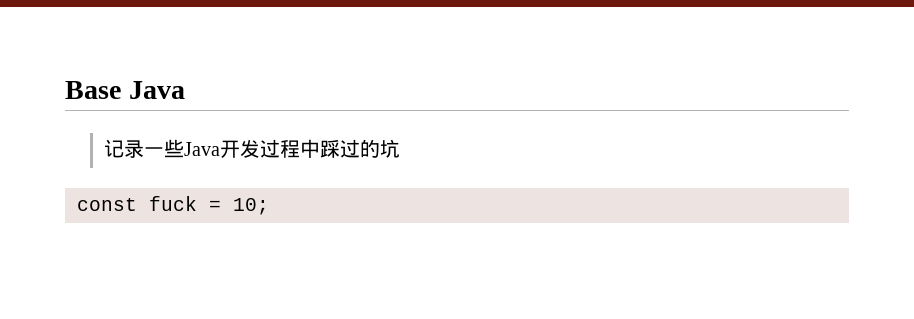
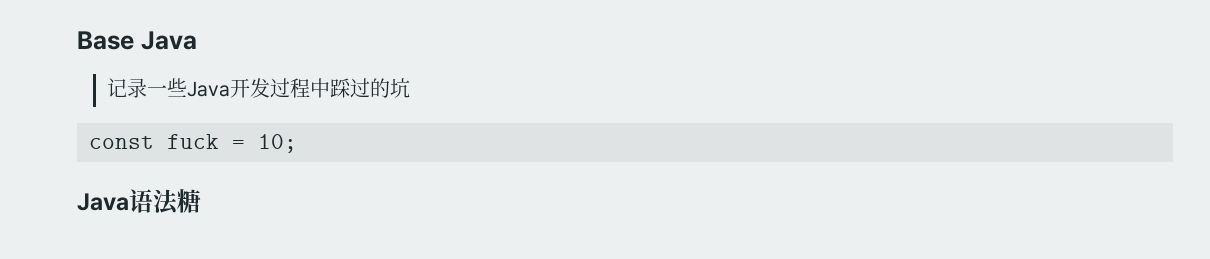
(269, 206) none -> [77,189,201,215] // Java语法糖

